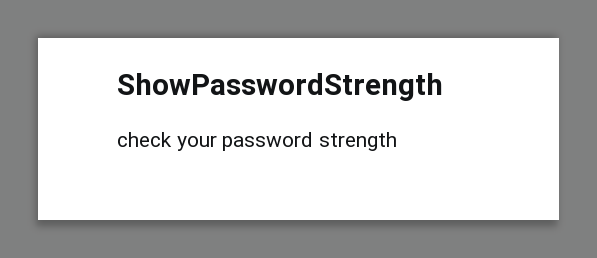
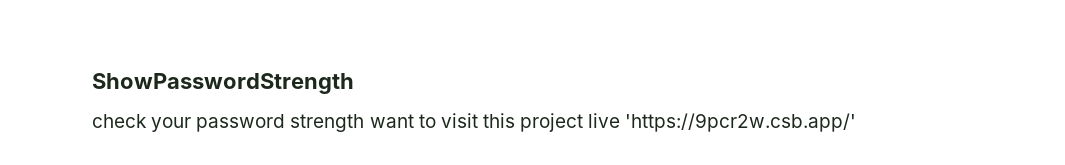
(398, 141) none -> [369,113,857,132] want to visit this project live 'https://9pcr2w.csb.app/'

